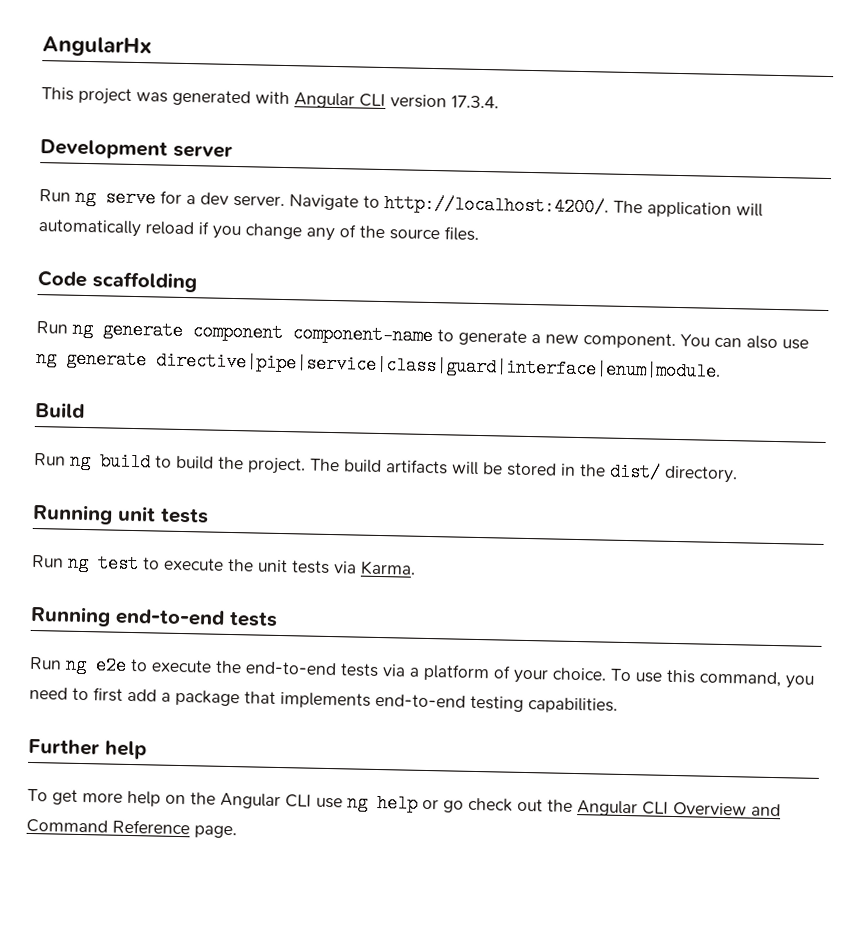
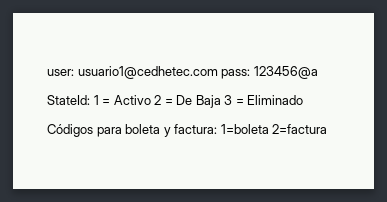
[42,36,152,58] [41,87,499,109] [40,139,233,160] [39,187,763,219] [38,219,479,242] [37,270,197,293] [36,319,809,350] [36,349,721,381] [35,402,85,418] [34,451,738,484] [32,503,209,525] [31,553,416,576] [30,605,278,627] [29,655,814,689] [29,686,618,714] [28,738,147,760] [27,788,781,817] [26,818,237,839] AngularHx // This project was generated with Angular CLI version 17.3.4. // Development server // Run ng serve for a dev server. Navigate to http://localhost:4200/. The application will automatically reload if you change any of the source files. // Code scaffolding // Run ng generate component component-name to generate a new component. You can also use ng generate directive|pipe|service|class|guard|interface|enum|module. // Build // Run ng build to build the project. The build artifacts will be stored in the dist/ directory. // Running unit tests // Run ng test to execute the unit tests via Karma. // Running end-to-end tests // Run ng e2e to execute the end-to-end tests via a platform of your choice. To use this command, you need to first add a package that implements end-to-end testing capabilities. // Further help // To get more help on the Angular CLI use ng help or go check out the Angular CLI Overview and Command Reference page. -> [47,66,318,79] [47,95,304,108] [47,124,328,137] user: usuario1@cedhetec.com pass: 123456@a // StateId: 1 = Activo 2 = De Baja 3 = Eliminado // Códigos para boleta y factura: 1=boleta 2=factura

